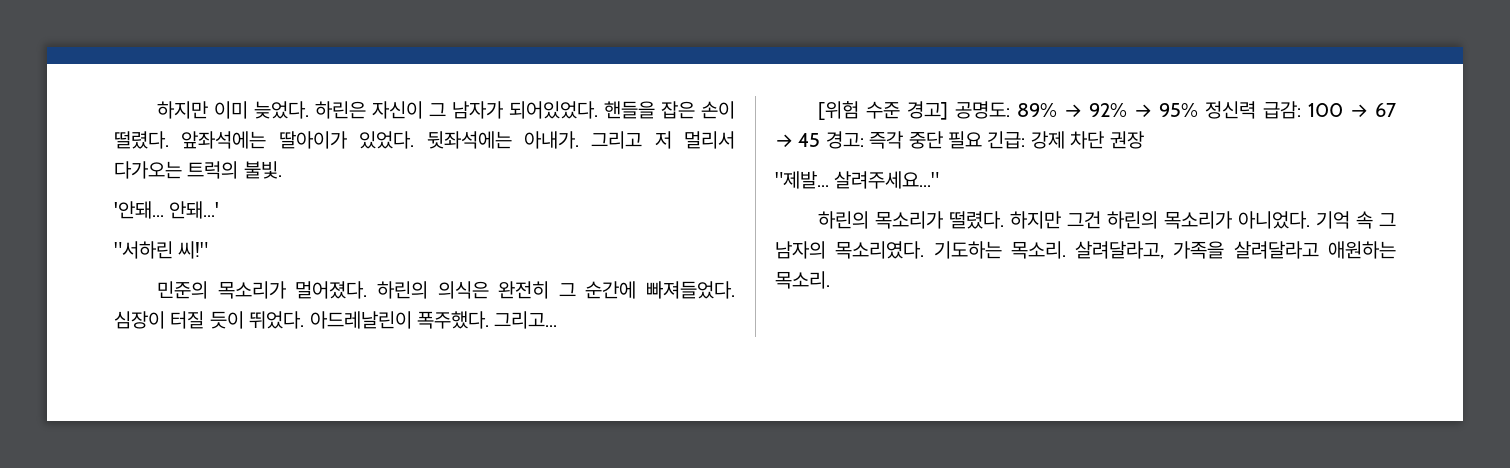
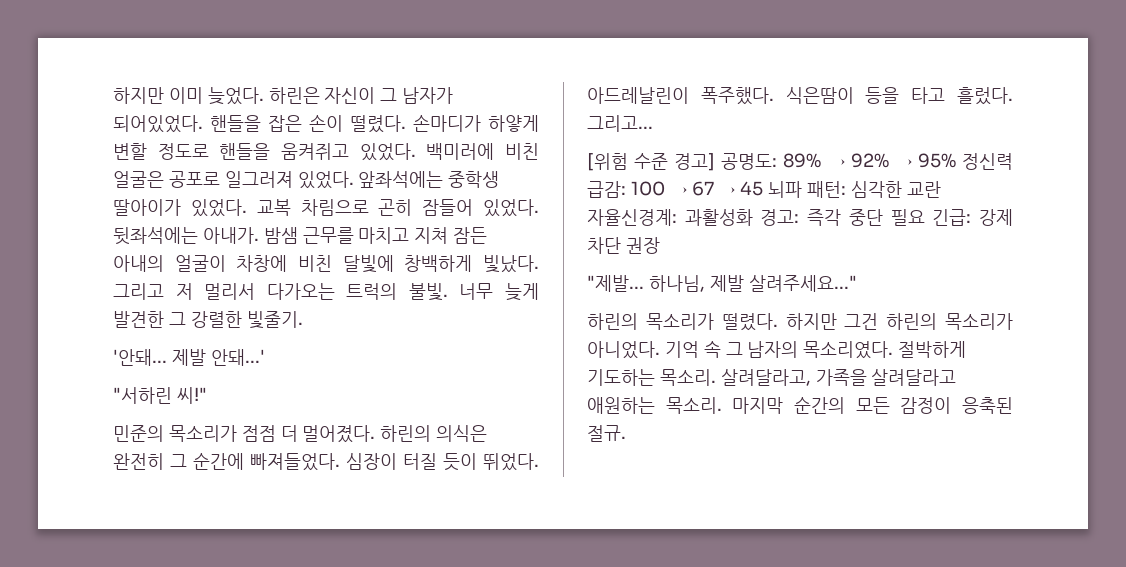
[181,131,579,149] 앞좌석에는 딸아이가 있었다. 뒷좌석에는 아내가. -> [413,114,539,132] [113,143,539,161] [113,171,500,189] [113,199,539,217] [113,227,488,245] [113,255,539,273] 손마디가 하얗게 변할 정도로 핸들을 움켜쥐고 있었다. 백미러에 비친 얼굴은 공포로 일그러져 있었다. 앞좌석에는 중학생 딸아이가 있었다. 교복 차림으로 곤히 잠들어 있었다. 뒷좌석에는 아내가. 밤샘 근무를 마치고 지쳐 잠든 아내의 얼굴이 차창에 비친 달빛에 창백하게 빛났다.
(282, 170) none -> [459,283,539,301] [113,311,303,329] 너무 늦게 발견한 그 강렬한 빛줄기.
(164, 210) none -> [171,349,206,366] 제발
(286, 290) none -> [241,425,298,442] 점점 더
(489, 320) none -> [785,87,1013,105] 식은땀이 등을 타고 흘렀다.
(821, 140) none -> [768,181,941,198] [587,209,753,226] 뇌파 패턴: 심각한 교란 자율신경계: 과활성화
(829, 180) none -> [648,275,744,292] 하나님, 제발
(925, 250) none -> [898,341,967,358] 절박하게
(830, 280) none -> [732,396,1014,414] [587,425,626,442] 마지막 순간의 모든 감정이 응축된 절규.

